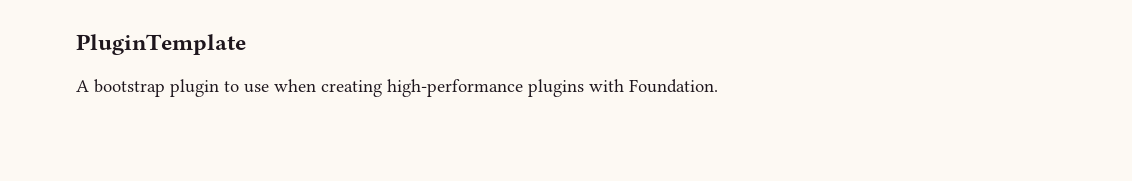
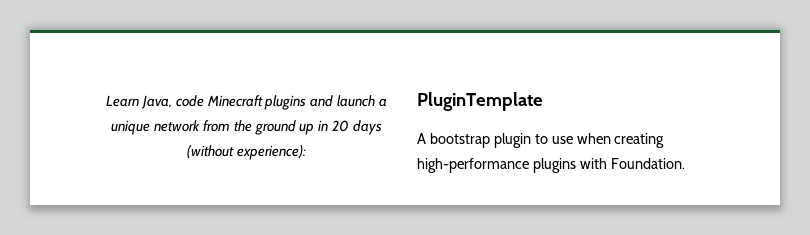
(76, 44) none -> [105,95,388,110] [110,120,383,135] [187,145,306,160] Learn Java, code Minecraft plugins and launch a unique network from the ground up in 20 days (without experience): //

